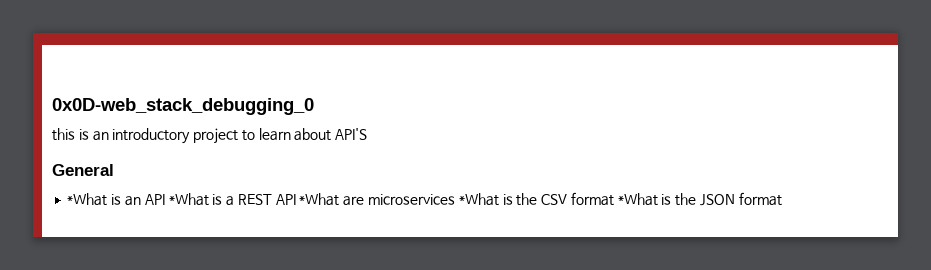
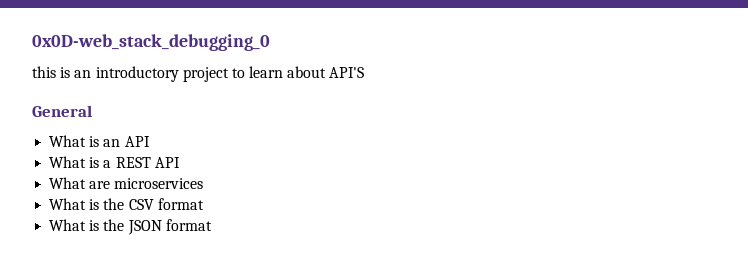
[67,193,108,206] *What -> [49,135,87,147] What
[168,193,209,206] *What -> [49,156,87,168] // What
[299,193,340,206] *What -> [49,177,87,189] // What
[458,193,499,206] *What -> [49,198,87,210] // What
[617,193,658,206] *What -> [49,219,87,231] // What

